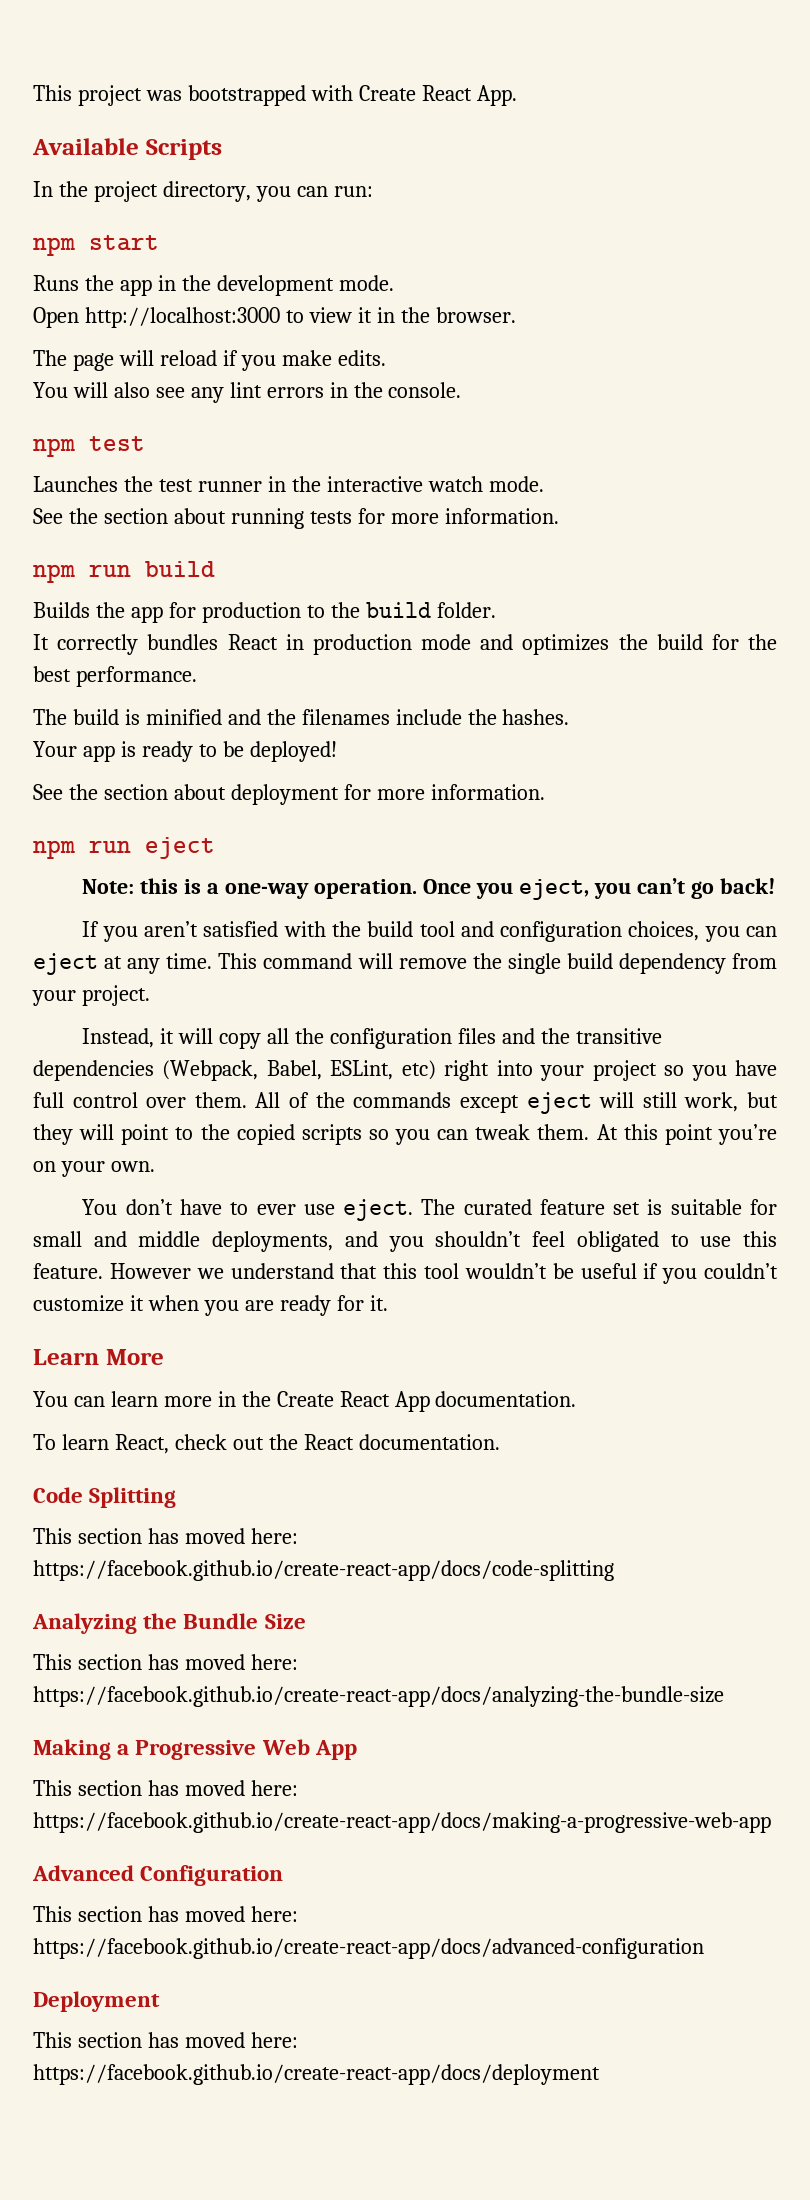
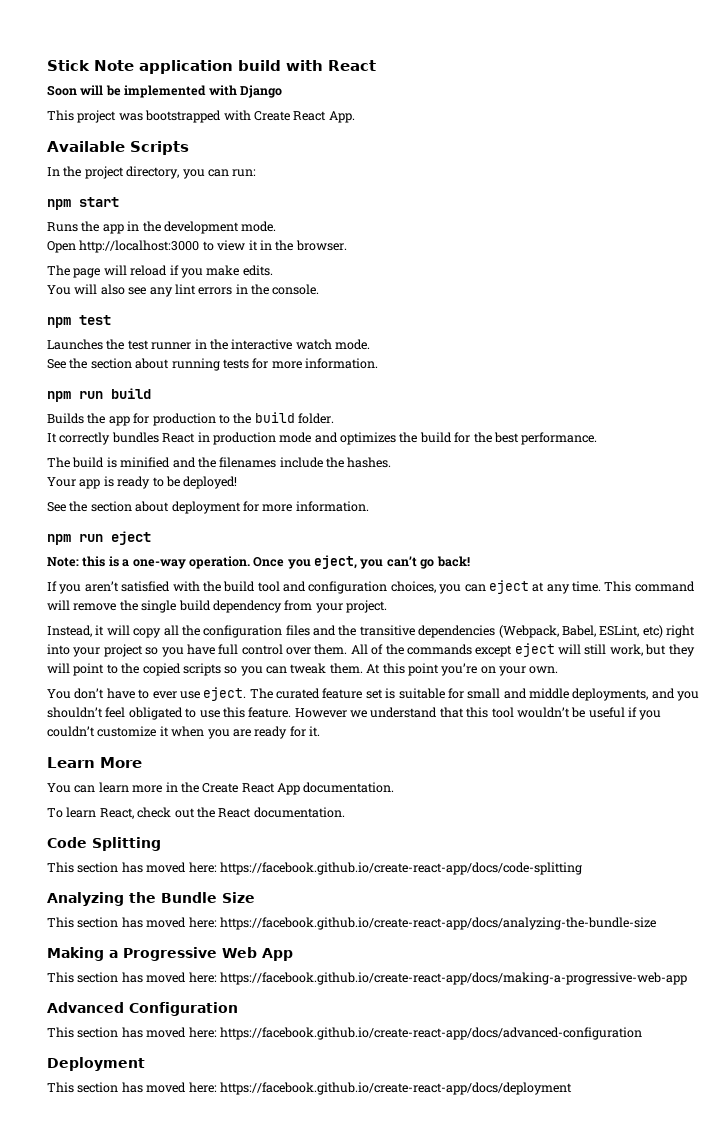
(33, 93) none -> [47,60,376,74] [47,85,282,98] Stick Note application build with React // Soon will be implemented with Django //

